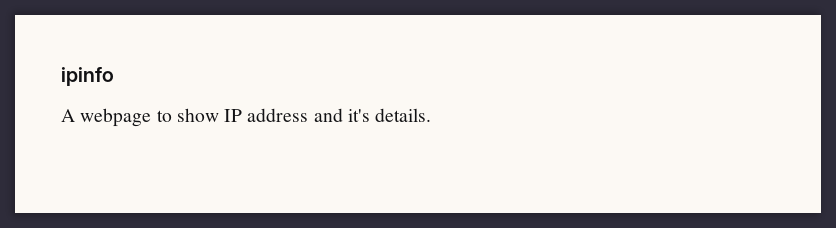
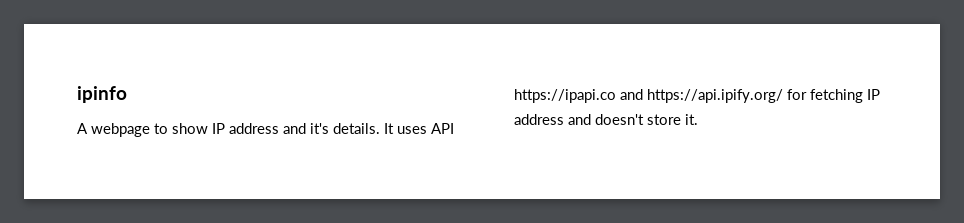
(432, 115) none -> [384,123,454,134] [514,89,880,103] [514,114,698,125] It uses API https://ipapi.co and https://api.ipify.org/ for fetching IP address and doesn't store it.

